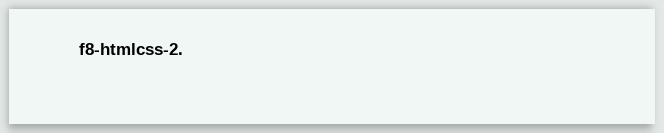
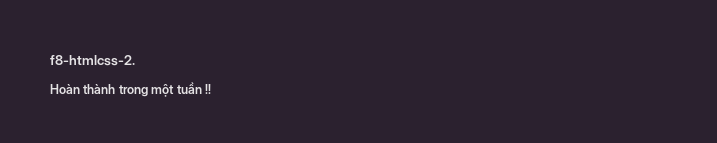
(183, 49) none -> [50,82,211,97] // Hoàn thành trong một tuần !!

